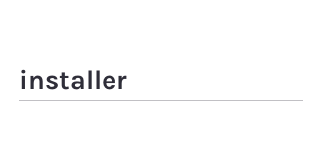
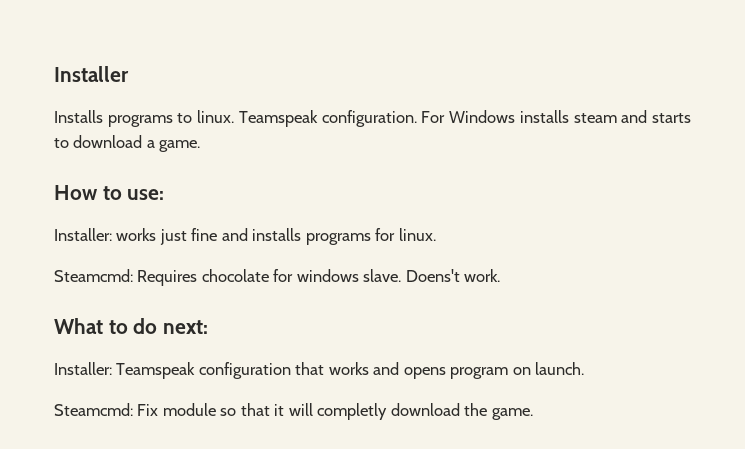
[19,69,127,90] installer -> [54,66,129,82] [54,110,692,127] [54,135,201,152] [54,185,165,200] [54,228,436,245] [54,269,501,286] [54,318,209,334] [54,362,585,379] [54,403,533,420] Installer // Installs programs to linux. Teamspeak configuration. For Windows installs steam and starts to download a game. // How to use: // Installer: works just fine and installs programs for linux. // Steamcmd: Requires chocolate for windows slave. Doens't work. // What to do next: // Installer: Teamspeak configuration that works and opens program on launch. // Steamcmd: Fix module so that it will completly download the game.

